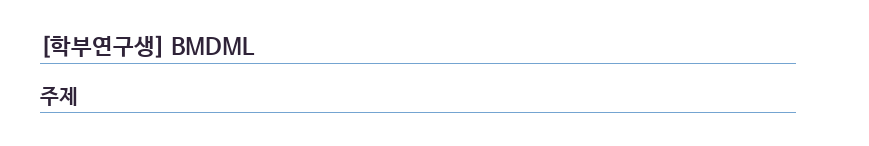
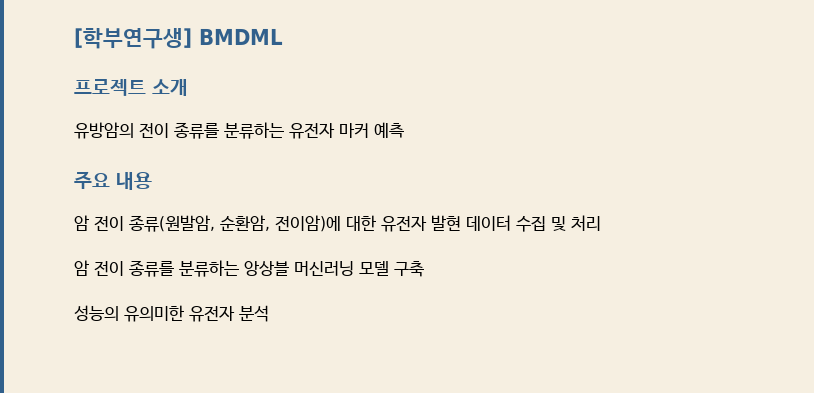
[40,86,78,106] 주제 -> [74,79,188,96] [74,122,404,139] [74,171,152,190] [74,215,601,232] [74,260,424,277] [74,305,269,322] 프로젝트 소개 // 유방암의 전이 종류를 분류하는 유전자 마커 예측 // 주요 내용 // 암 전이 종류(원발암, 순환암, 전이암)에 대한 유전자 발현 데이터 수집 및 처리 // 암 전이 종류를 분류하는 앙상블 머신러닝 모델 구축 // 성능의 유의미한 유전자 분석

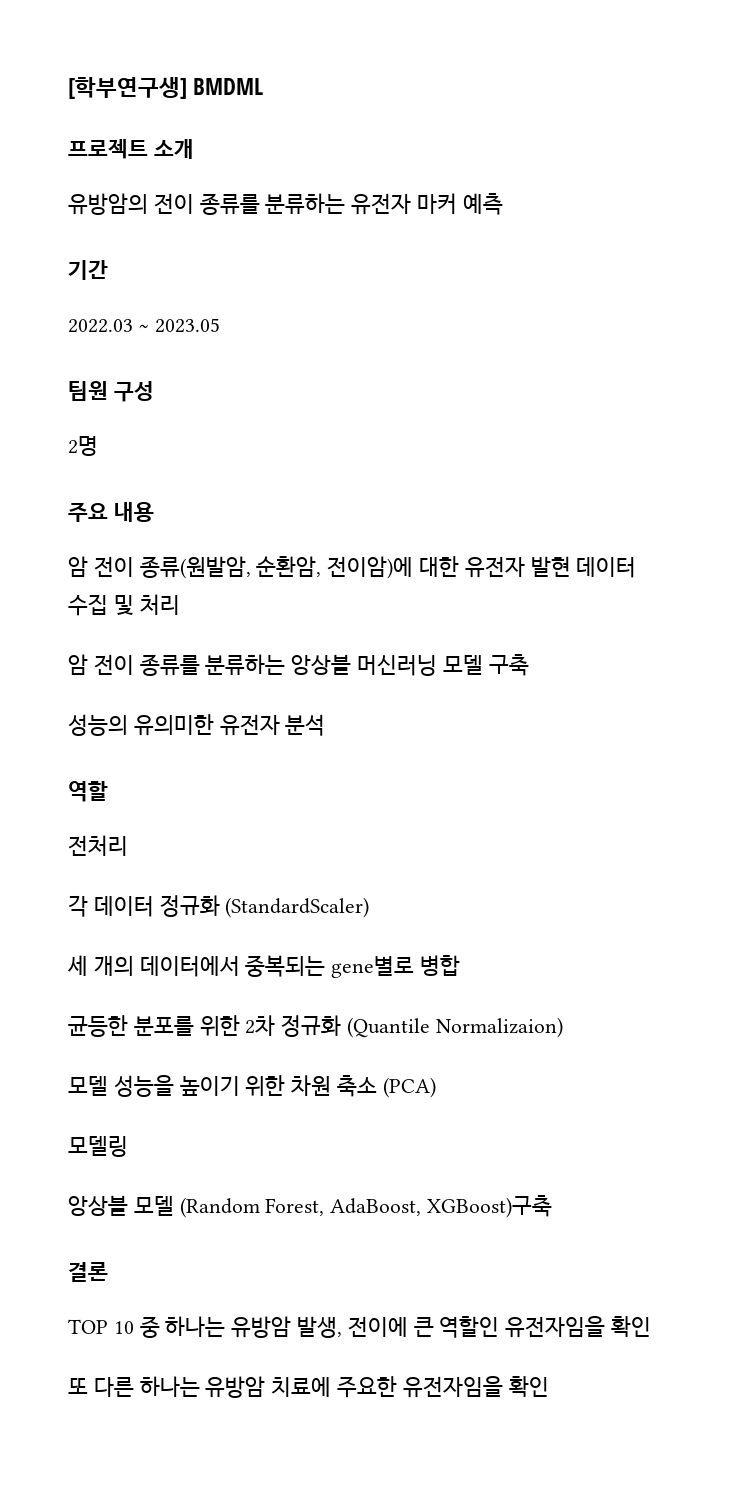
(404, 130) none -> [68,260,108,280] [68,318,220,333] [68,381,154,402] [68,436,98,456] // 기간 // 2022.03 ~ 2023.05 // 팀원 구성 // 2명
(269, 313) none -> [68,781,108,802] [68,835,128,856] [68,895,370,918] [67,955,461,978] [68,1015,563,1038] [68,1075,436,1098] [68,1136,128,1157] [68,1195,553,1218] [68,1262,108,1282] [68,1316,652,1338] [68,1376,549,1398] // 역할 // 전처리 // 각 데이터 정규화 (StandardScaler) // 세 개의 데이터에서 중복되는 gene별로 병합 // 균등한 분포를 위한 2차 정규화 (Quantile Normalizaion) // 모델 성능을 높이기 위한 차원 축소 (PCA) // 모델링 // 앙상블 모델 (Random Forest, AdaBoost, XGBoost)구축 // 결론 // TOP 10 중 하나는 유방암 발생, 전이에 큰 역할인 유전자임을 확인 // 또 다른 하나는 유방암 치료에 주요한 유전자임을 확인

